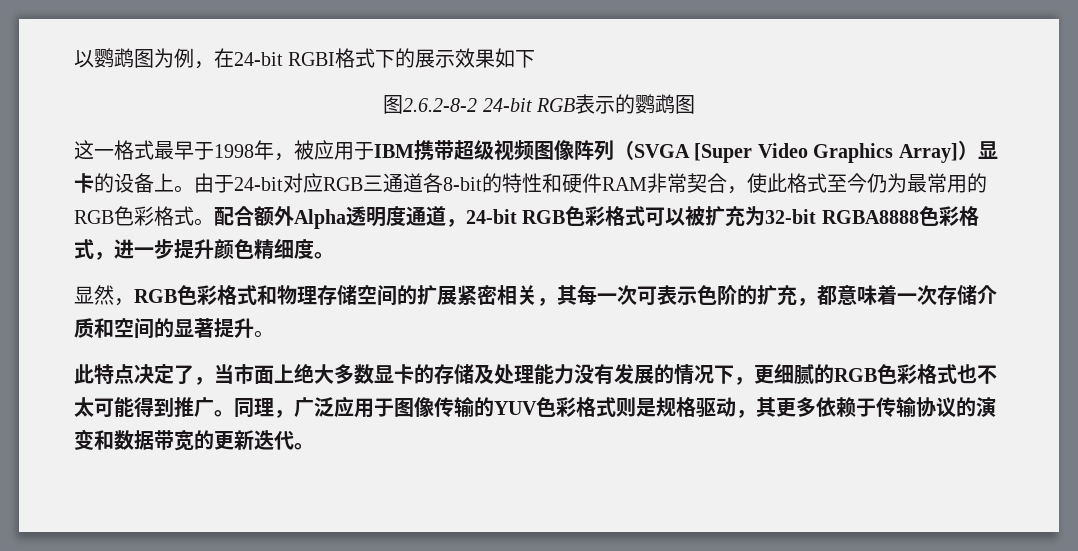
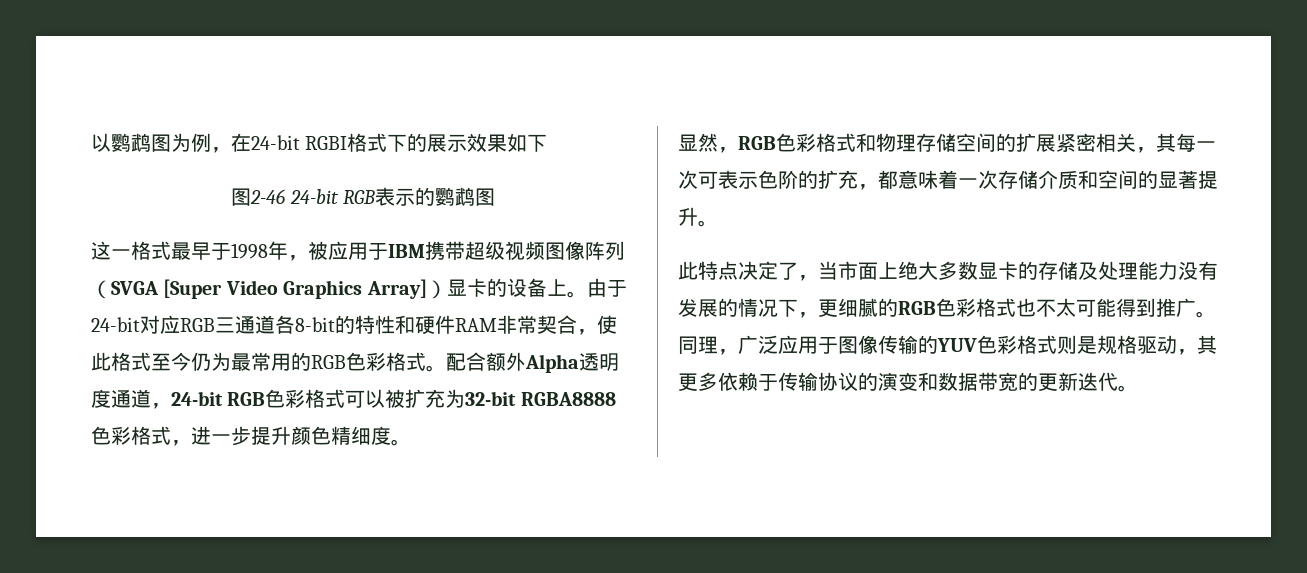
[403,98,478,112] 2.6.2-8-2 -> [250,189,286,204] 2-46

